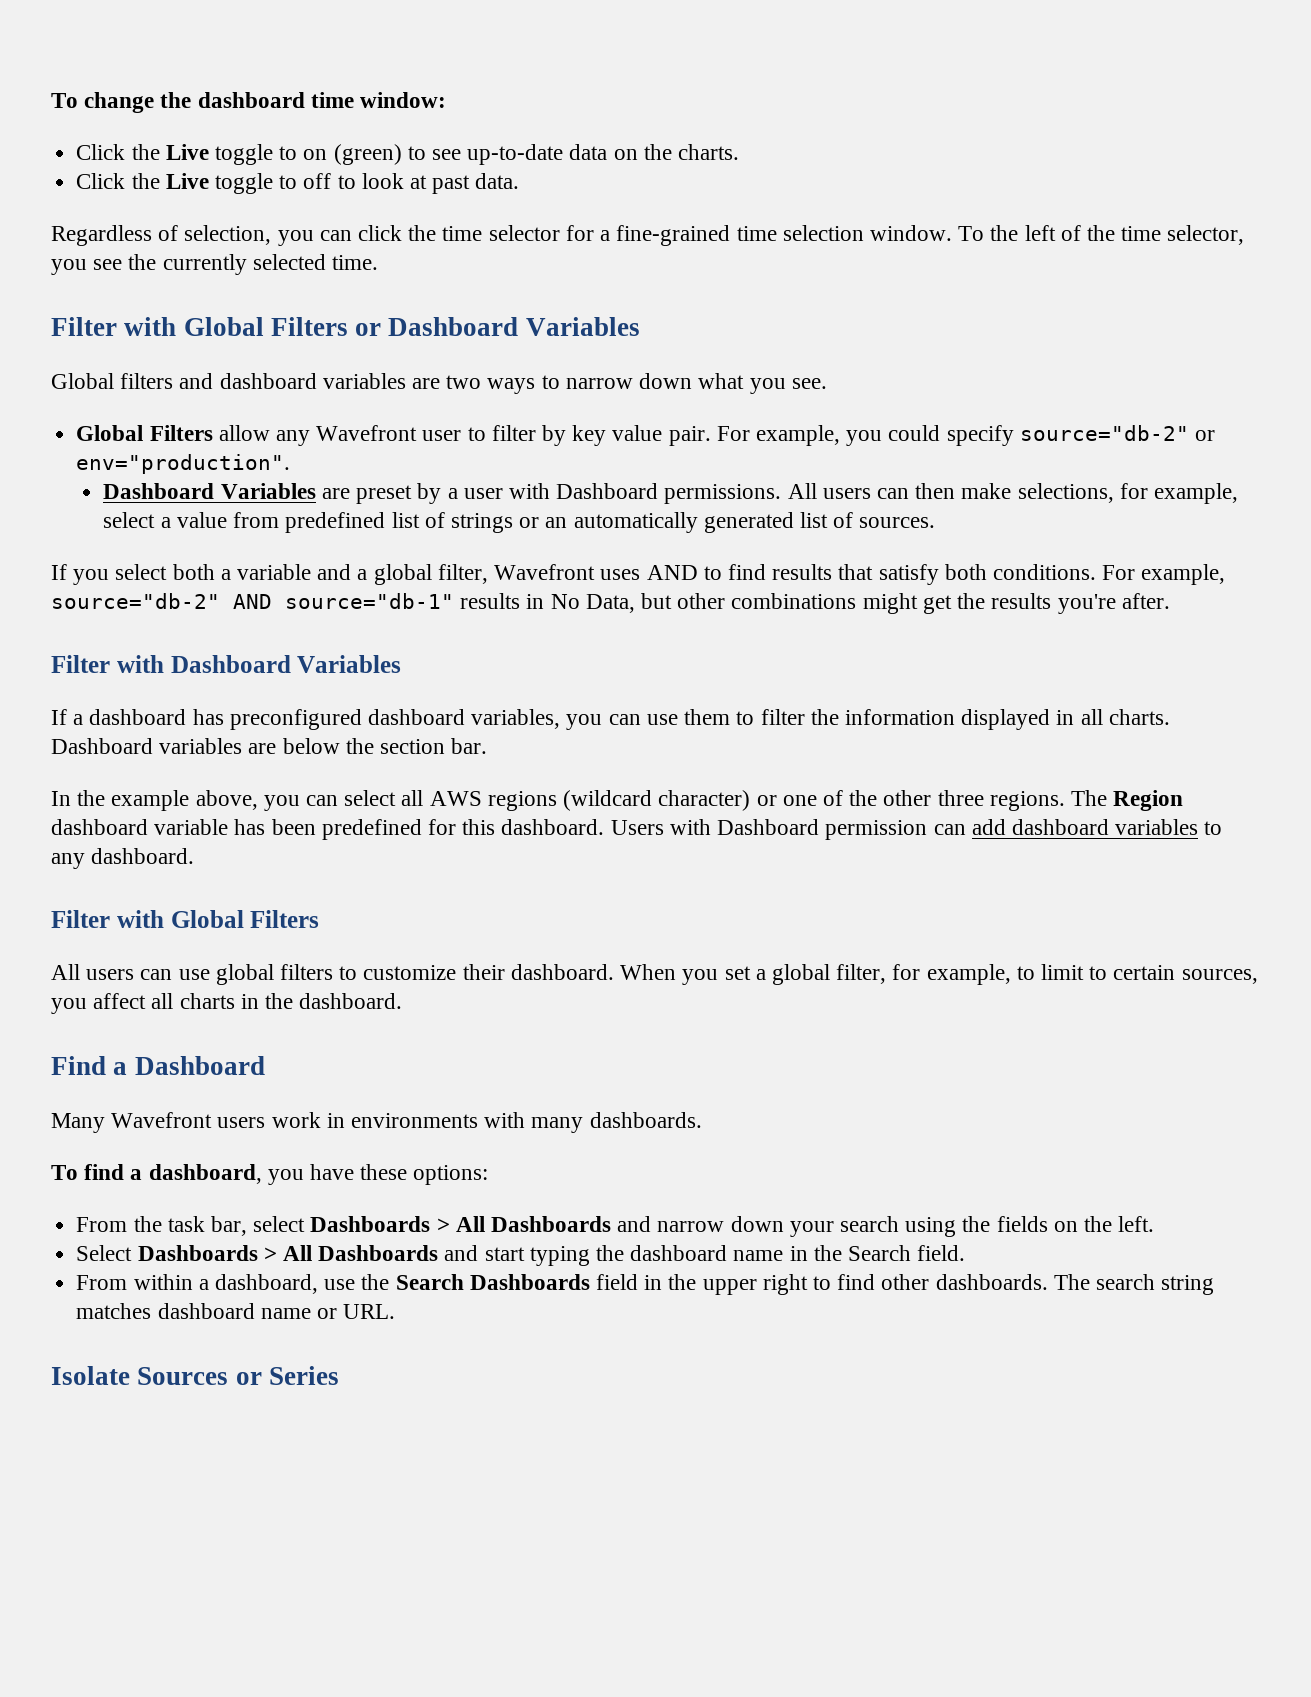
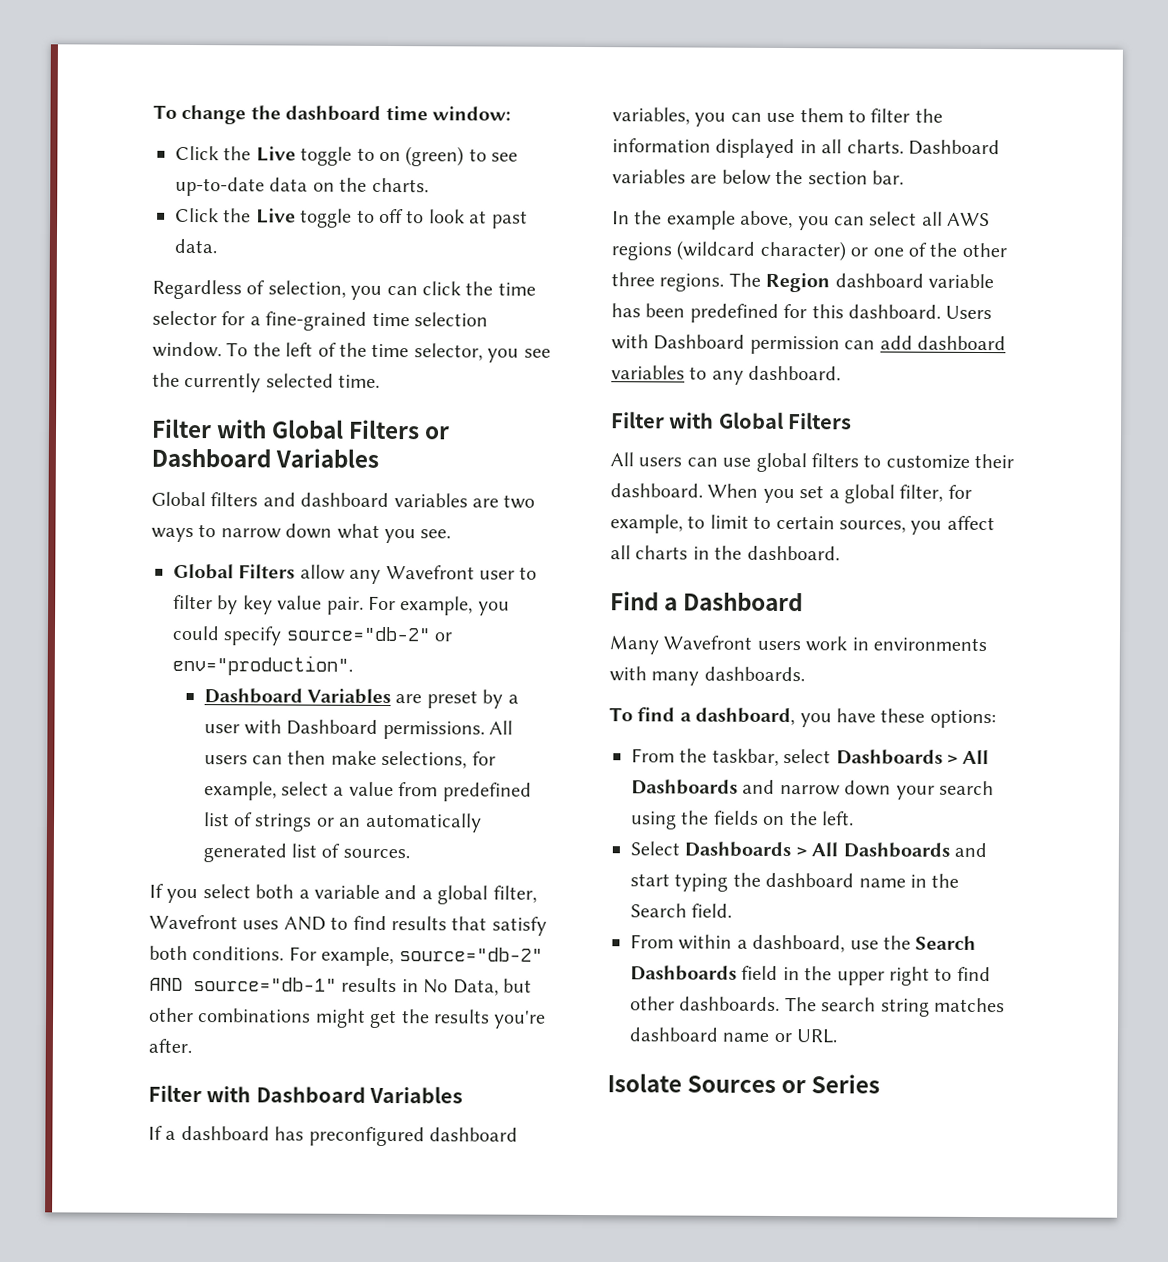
[167,1216,247,1236] task bar, -> [711,748,779,766] taskbar,

